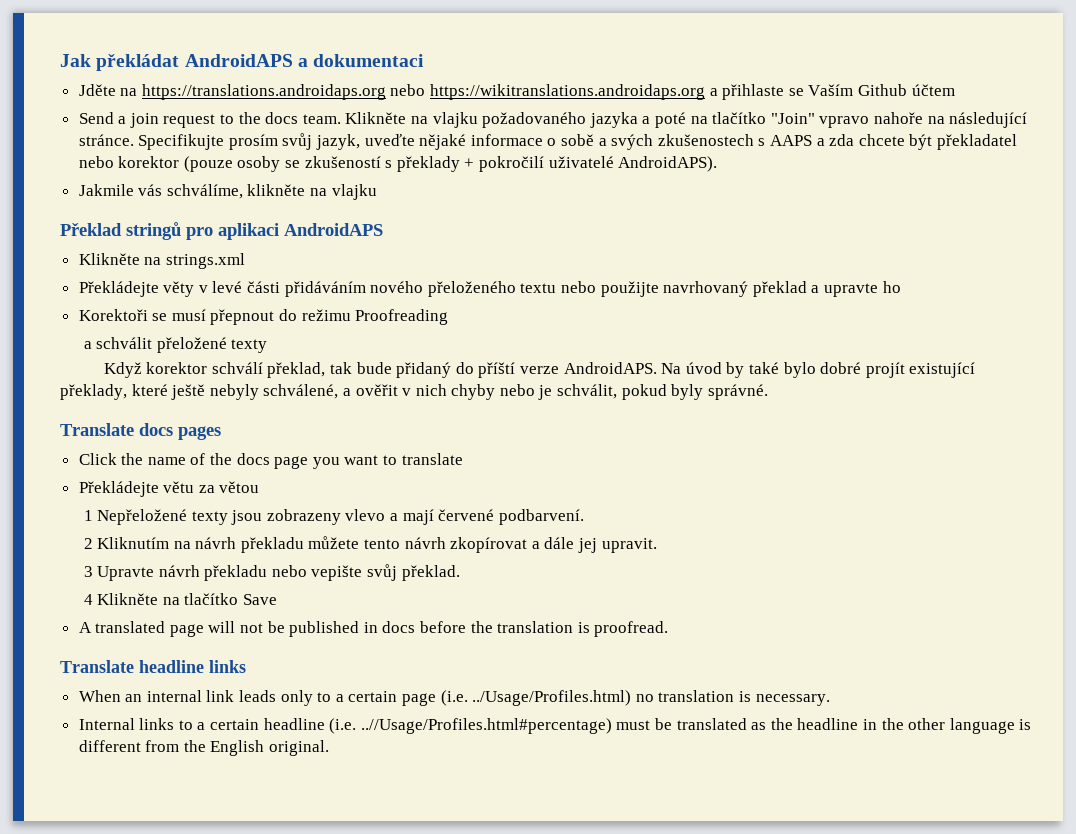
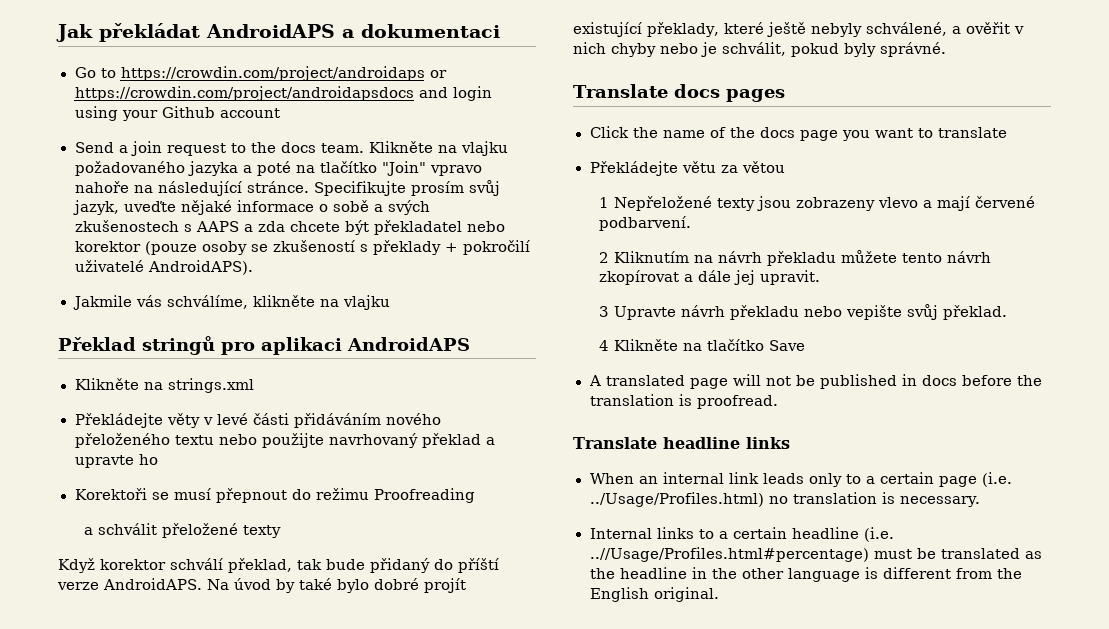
[78,84,955,100] Jděte na https://translations.androidaps.org nebo https://wikitranslations.androidaps.org a přihlaste se Vaším Github účtem -> [74,66,447,81] [74,86,492,101] [74,106,280,121] Go to https://crowdin.com/project/androidaps or https://crowdin.com/project/androidapsdocs and login using your Github account

